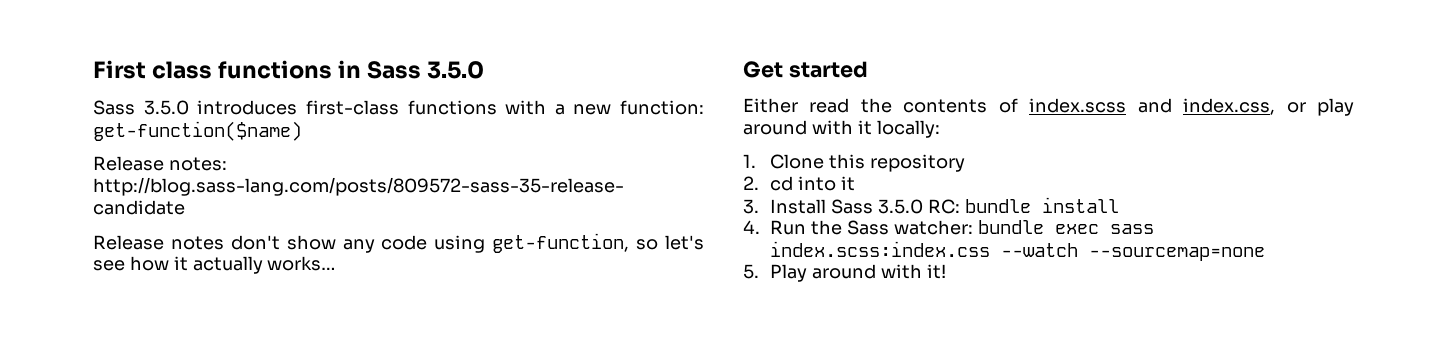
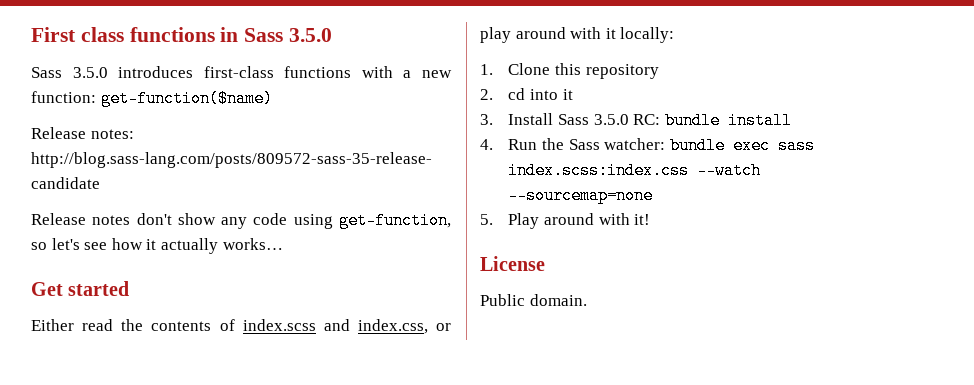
(946, 271) none -> [480,256,545,271] [480,294,587,306] // License // Public domain.

